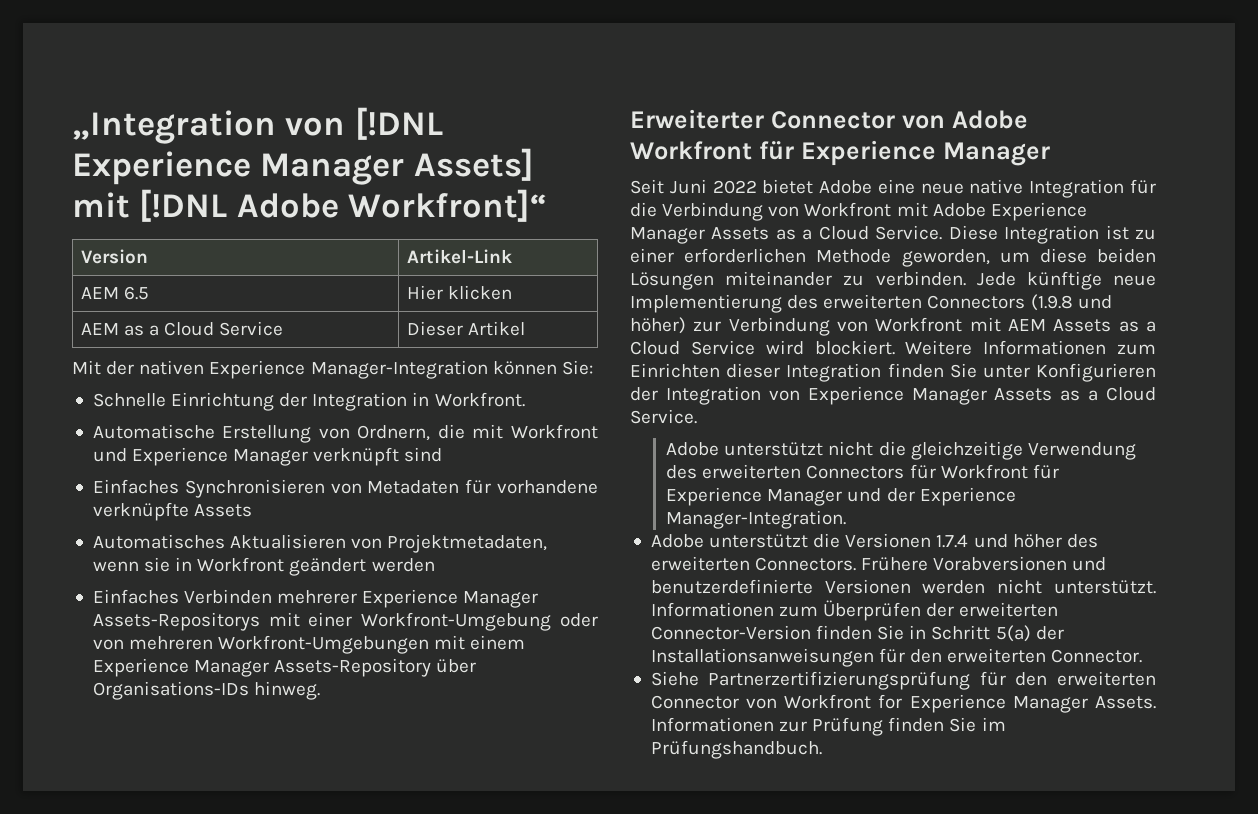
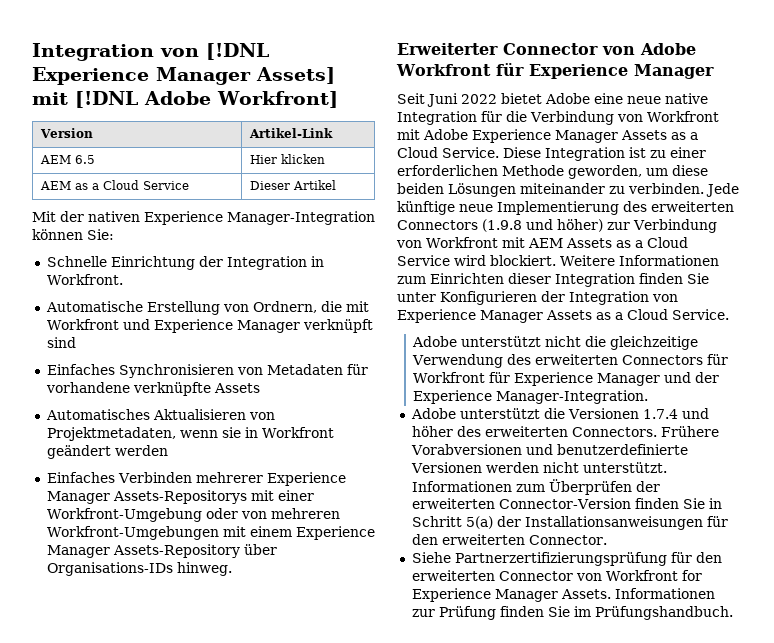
[72,110,276,144] „Integration -> [32,43,154,61] Integration
[347,189,547,222] Workfront]“ -> [217,91,338,108] Workfront]

